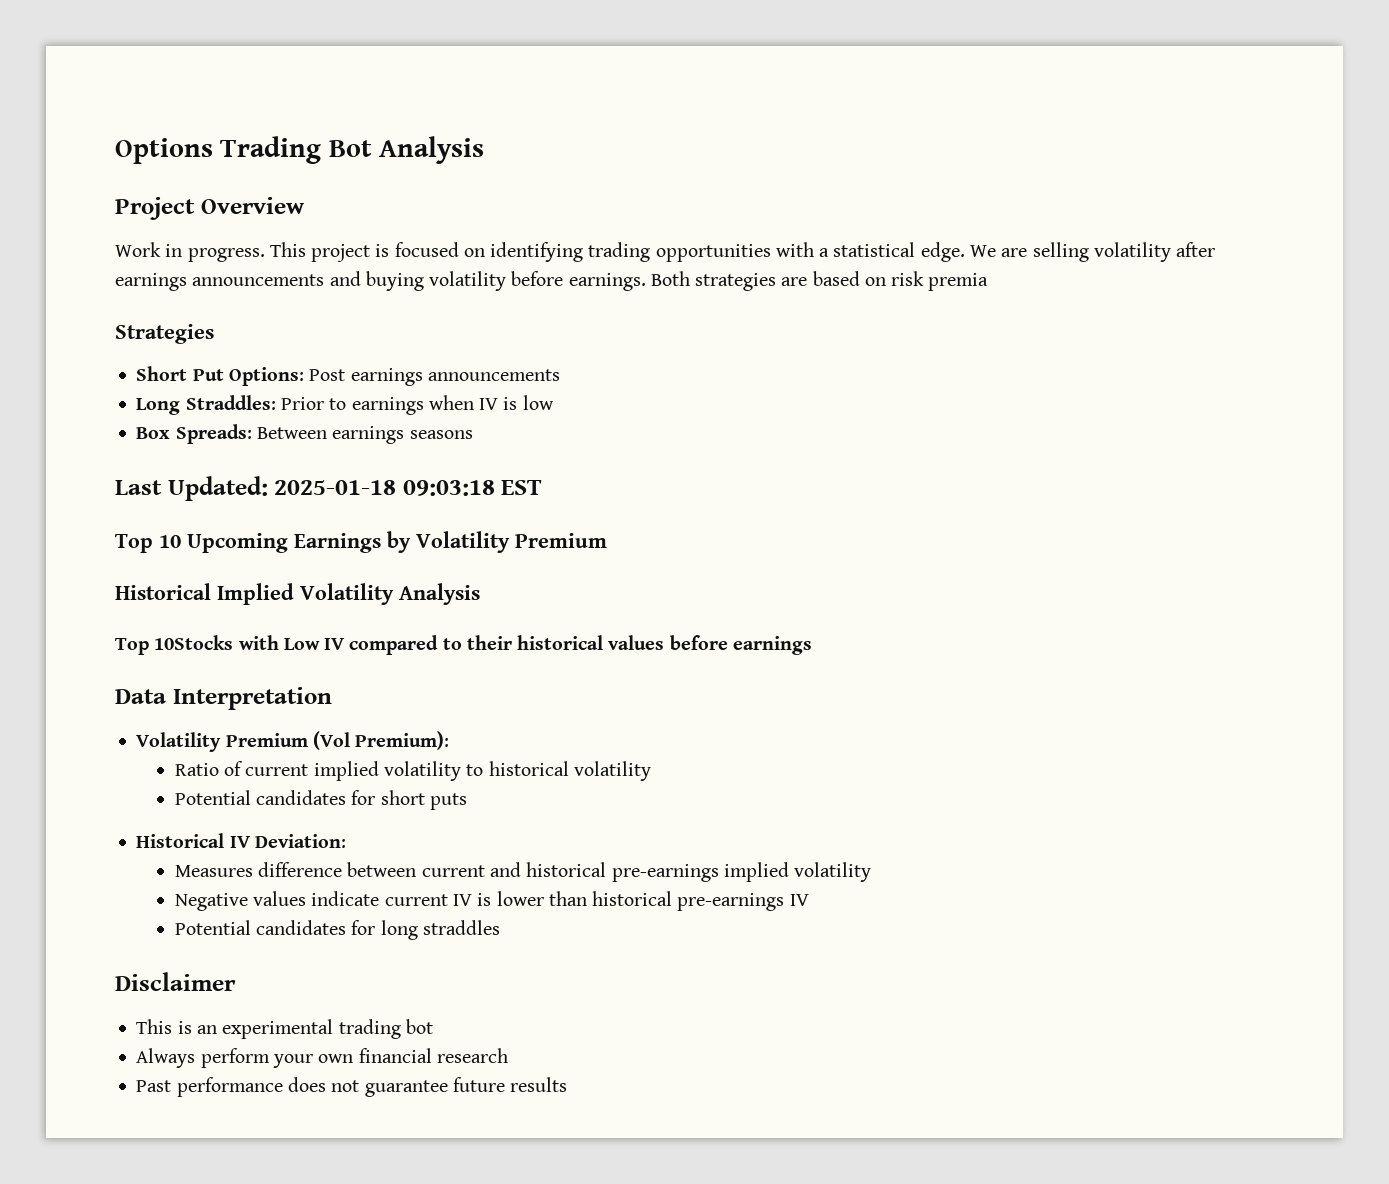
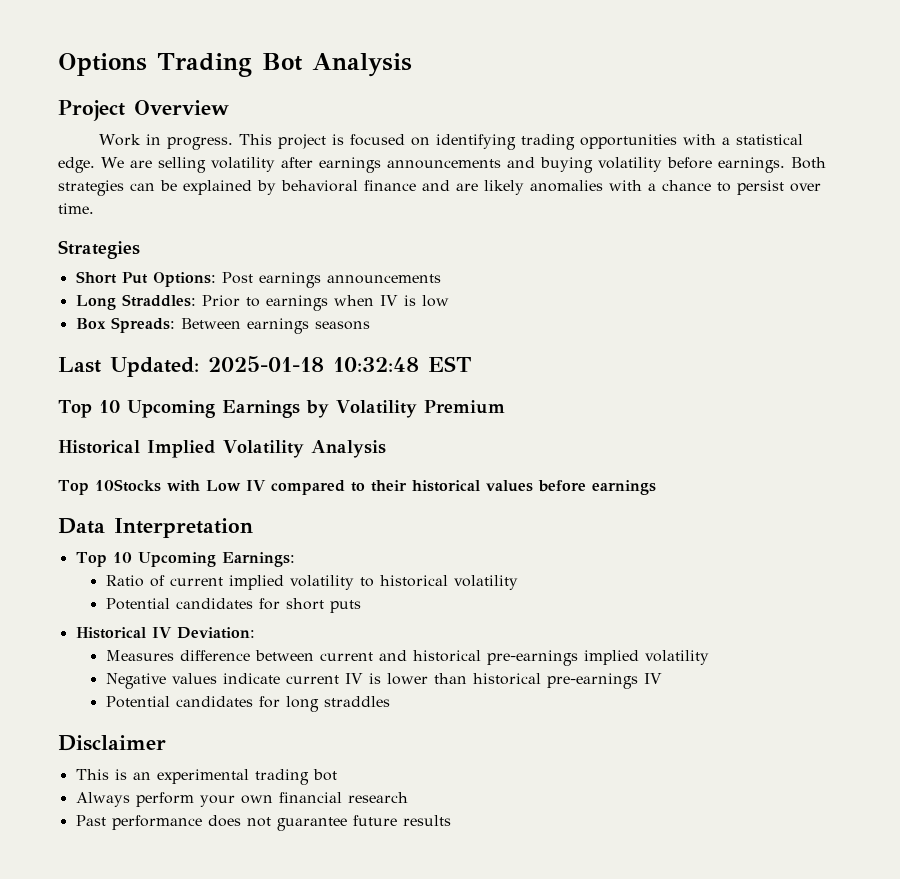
[781,271,989,291] are based on risk premia -> [130,180,821,195] [58,203,94,214] can be explained by behavioral finance and are likely anomalies with a chance to persist over time.
[402,480,495,496] 09:03:18 -> [333,357,419,372] 10:32:48
[136,731,450,752] Volatility Premium (Vol Premium): -> [75,552,295,567] Top 10 Upcoming Earnings:

